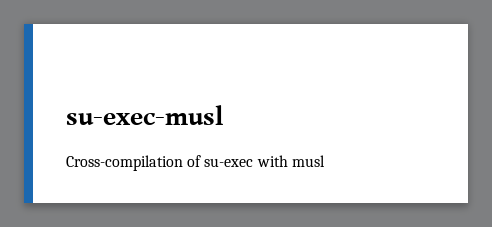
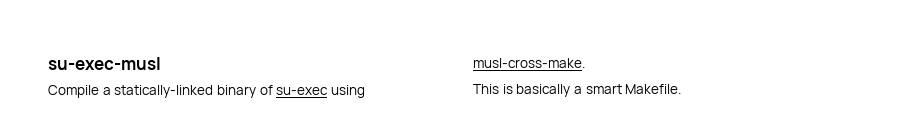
[66,155,325,171] Cross-compilation of su-exec with musl -> [48,85,365,98] [473,58,585,68] [473,84,682,97] Compile a statically-linked binary of su-exec using musl-cross-make. // This is basically a smart Makefile.

